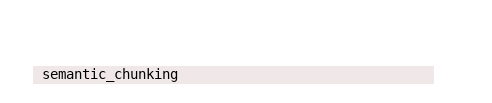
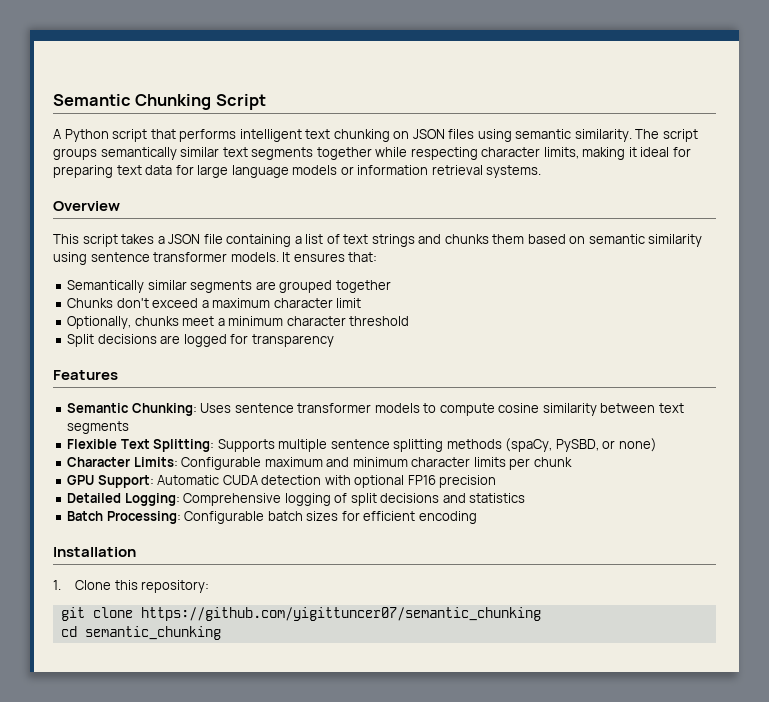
(41, 75) none -> [53,94,266,110] [53,129,698,142] [53,147,691,160] [53,165,542,178] [53,201,120,211] [53,234,703,247] [53,252,378,265] [67,280,391,293] [67,298,362,308] [67,316,410,329] [67,334,334,347] [53,370,118,380] [67,403,684,416] [67,421,130,434] [67,438,657,452] [67,457,572,470] [67,475,497,488] [67,493,526,506] [67,511,477,524] [53,547,136,557] [53,580,210,593] [60,607,541,621] [60,626,77,637] Semantic Chunking Script // A Python script that performs intelligent text chunking on JSON files using semantic similarity. The script groups semantically similar text segments together while respecting character limits, making it ideal for preparing text data for large language models or information retrieval systems. // Overview // This script takes a JSON file containing a list of text strings and chunks them based on semantic similarity using sentence transformer models. It ensures that: // Semantically similar segments are grouped together // Chunks don't exceed a maximum character limit // Optionally, chunks meet a minimum character threshold // Split decisions are logged for transparency // Features // Semantic Chunking: Uses sentence transformer models to compute cosine similarity between text segments // Flexible Text Splitting: Supports multiple sentence splitting methods (spaCy, PySBD, or none) // Character Limits: Configurable maximum and minimum character limits per chunk // GPU Support: Automatic CUDA detection with optional FP16 precision // Detailed Logging: Comprehensive logging of split decisions and statistics // Batch Processing: Configurable batch sizes for efficient encoding // Installation // 1. Clone this repository: // git clone https://github.com/yigittuncer07/semantic_chunking // cd

